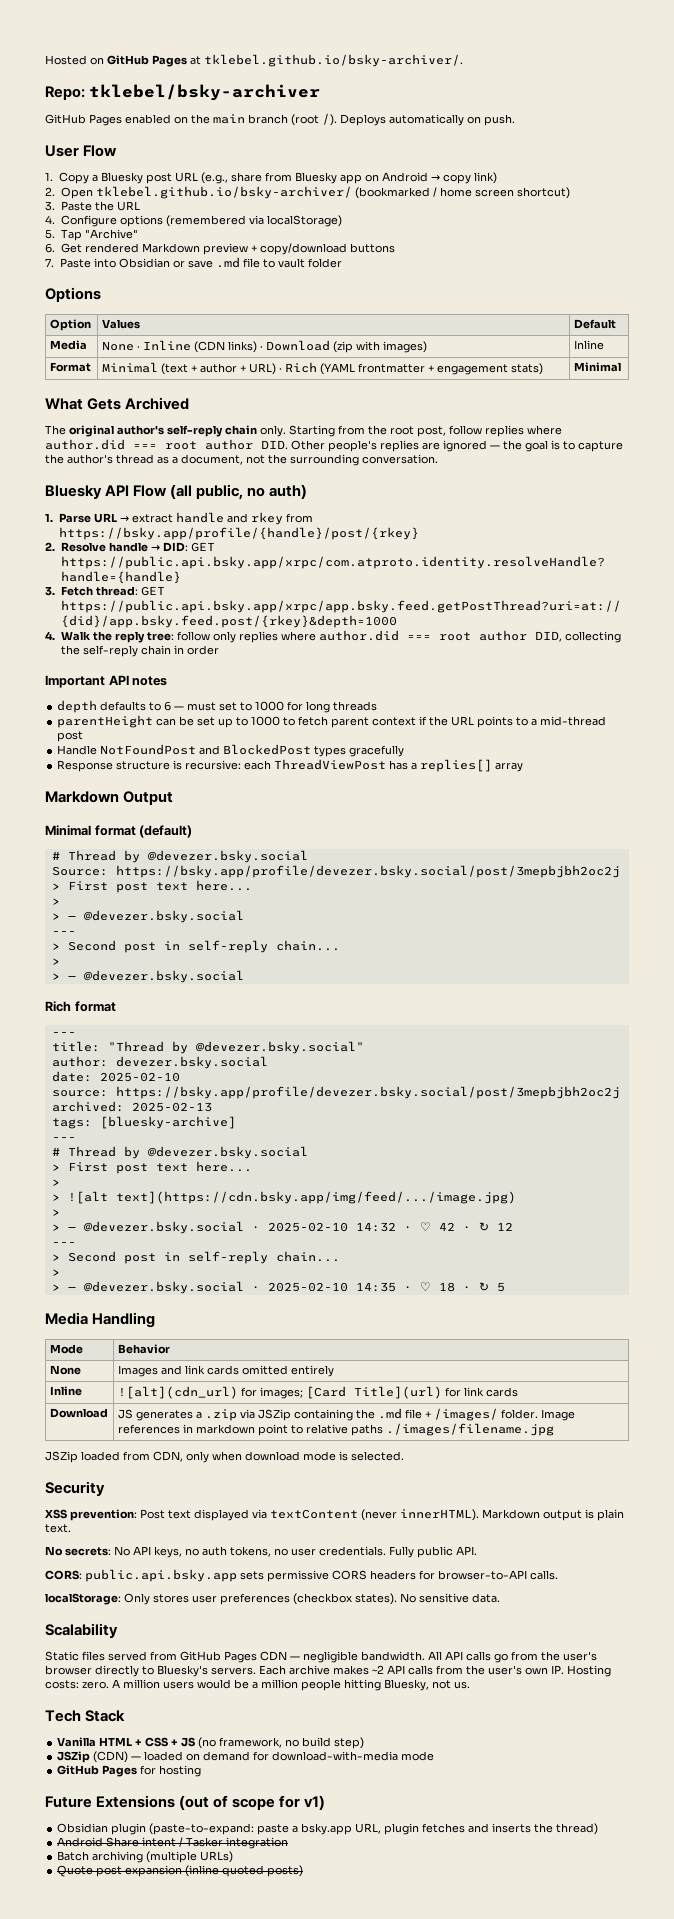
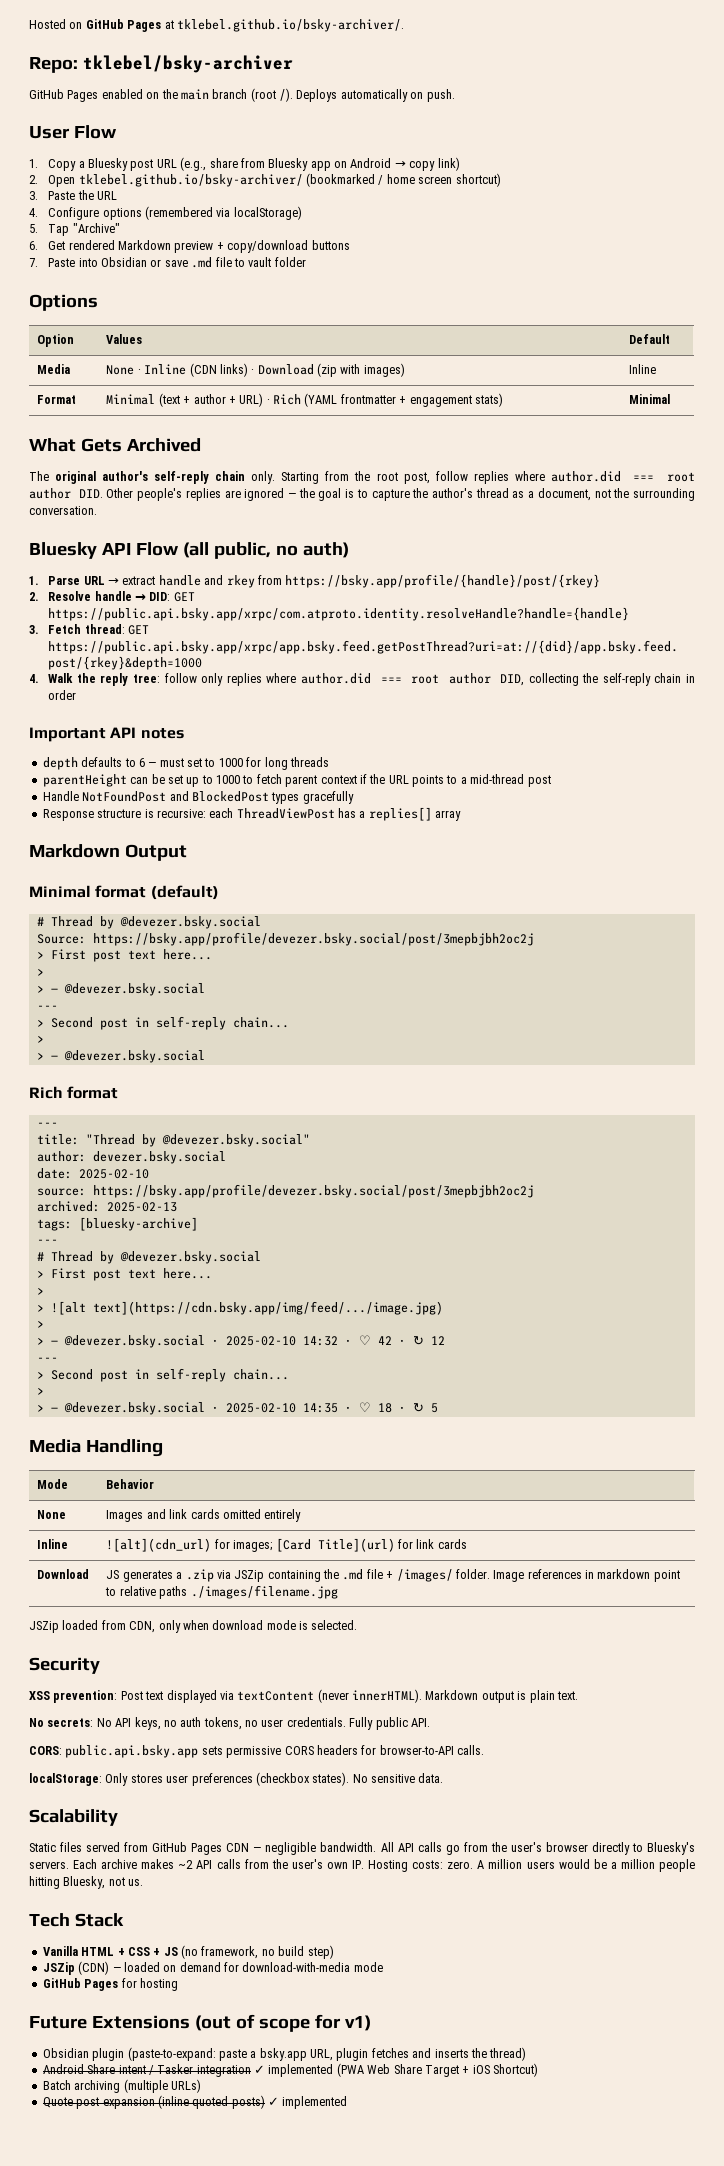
(289, 1843) none -> [254,2063,538,2077] ✓ implemented (PWA Web Share Target + iOS Shortcut)
(304, 1871) none -> [268,2096,348,2109] ✓ implemented

